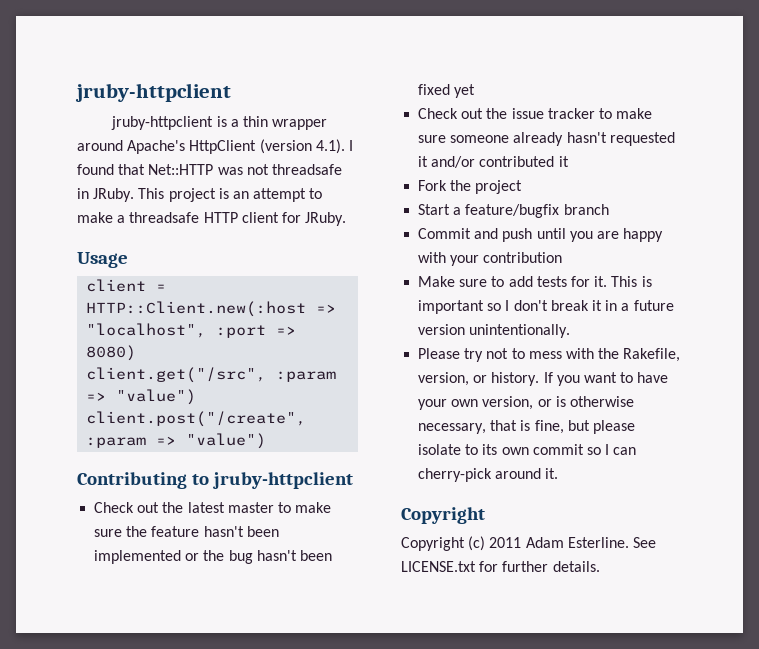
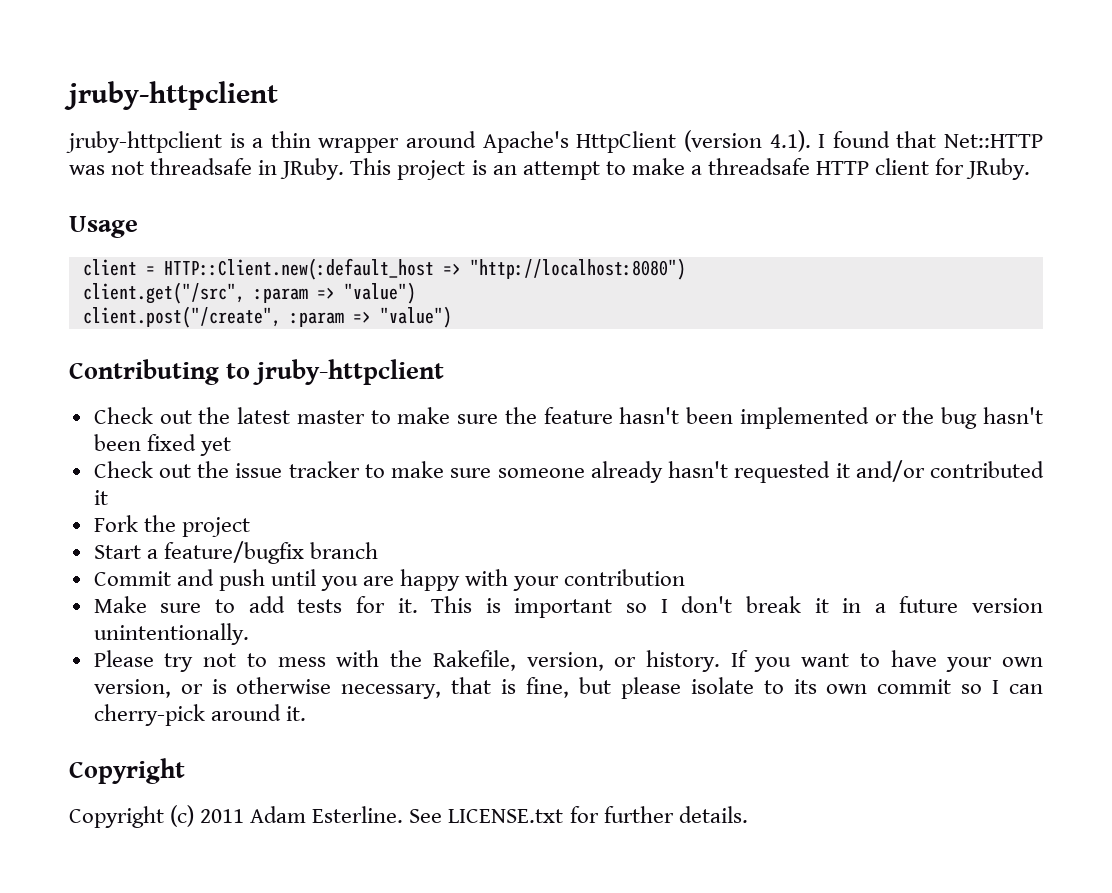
[86,301,337,317] [86,323,297,338] [86,345,137,361] HTTP::Client.new(:host => "localhost", :port => 8080) -> [163,258,686,280] HTTP::Client.new(:default_host => "http://localhost:8080")

